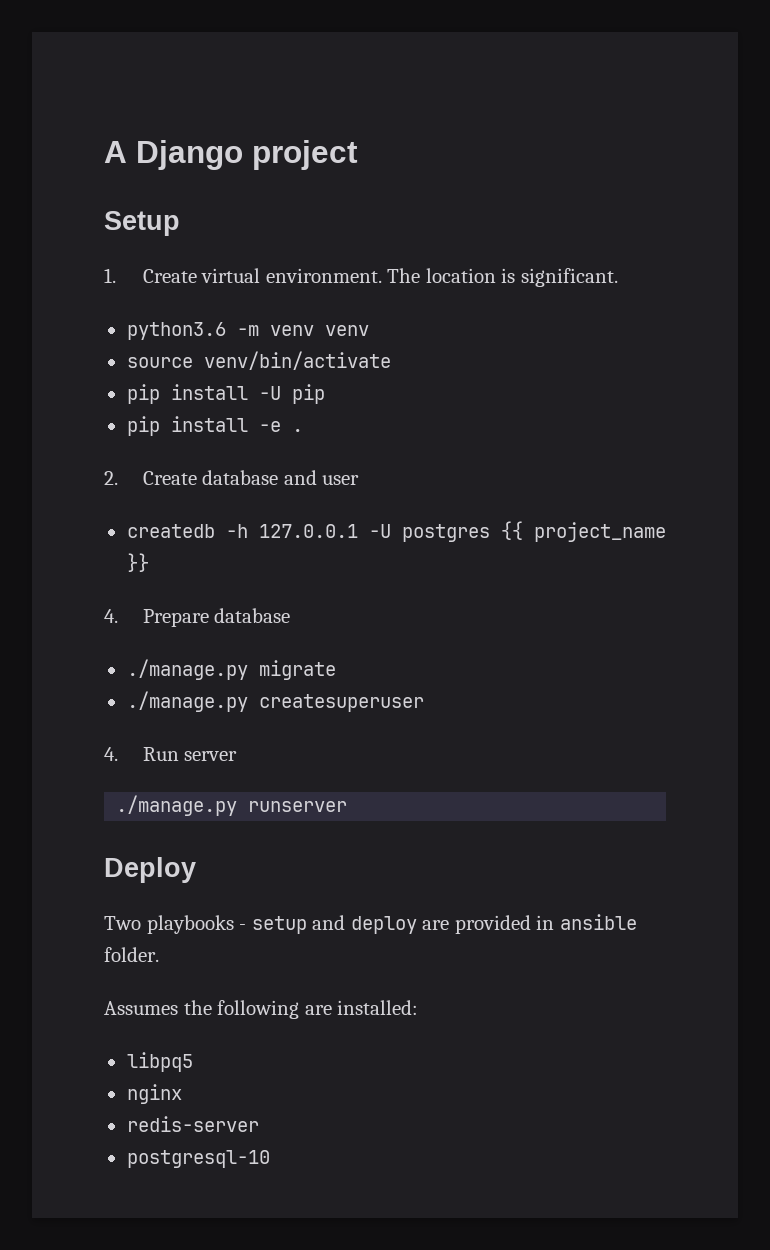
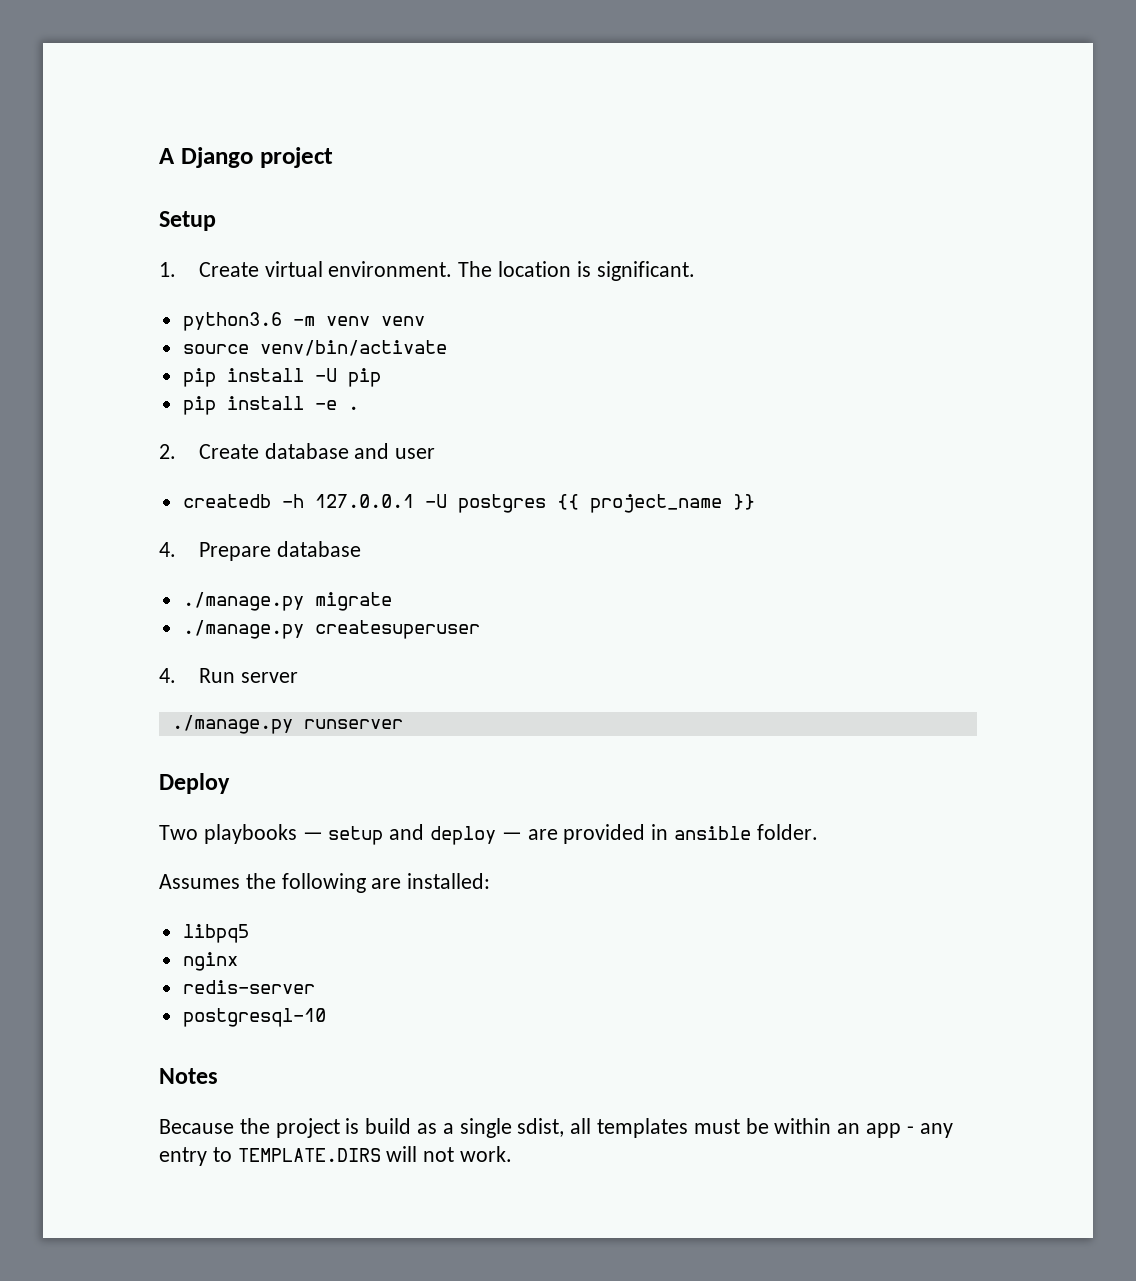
[239,924,247,930] - -> [302,832,323,840] —
(417, 925) none -> [501,832,522,840] —
(270, 1159) none -> [159,1068,218,1084] [159,1118,953,1138] [159,1146,513,1166] // Notes // Because the project is build as a single sdist, all templates must be within an app - any entry to TEMPLATE.DIRS will not work.

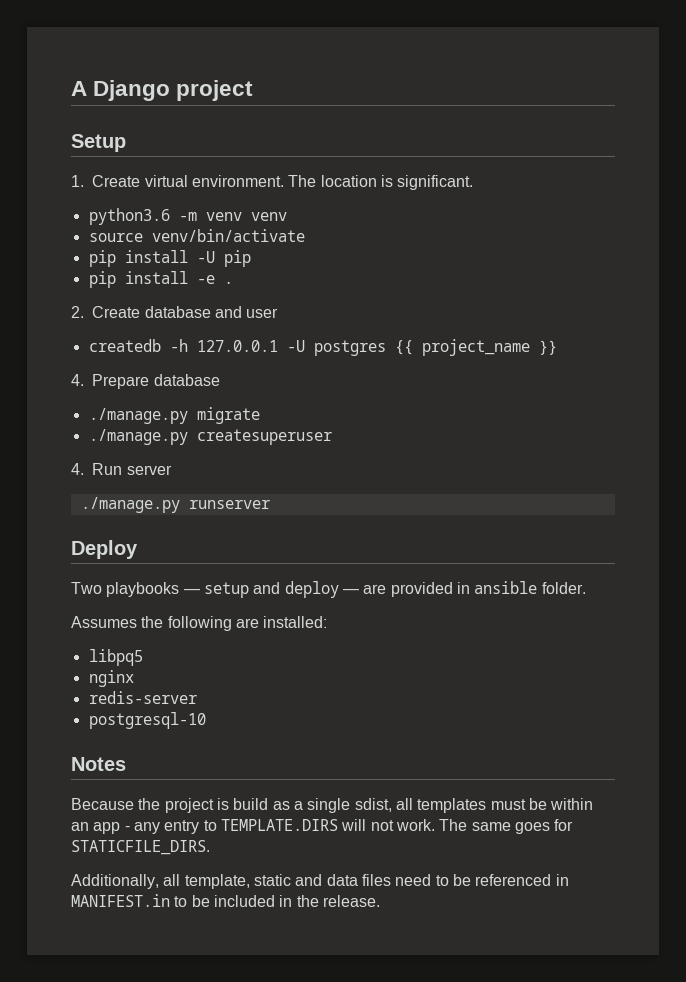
(513, 1154) none -> [439,819,574,834] [71,840,210,855] [71,874,569,889] [71,894,380,907] The same goes for STATICFILE_DIRS. // Additionally, all template, static and data files need to be referenced in MANIFEST.in to be included in the release.

